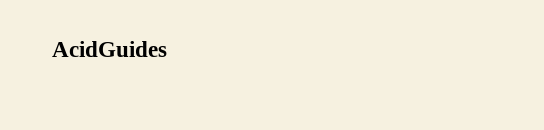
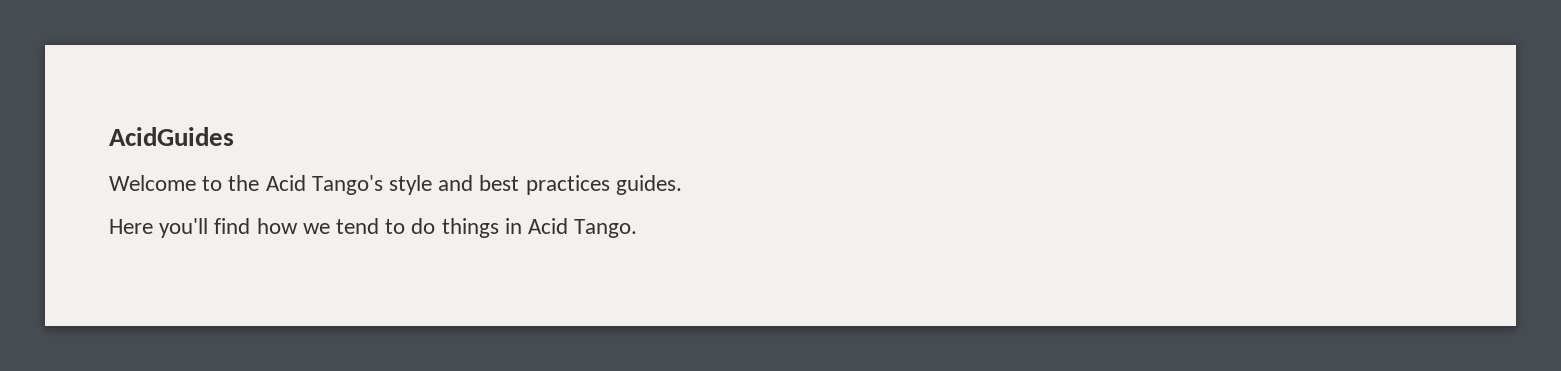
(167, 49) none -> [109,175,682,195] [109,218,638,238] // Welcome to the Acid Tango's style and best practices guides. // Here you'll find how we tend to do things in Acid Tango.

